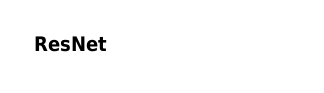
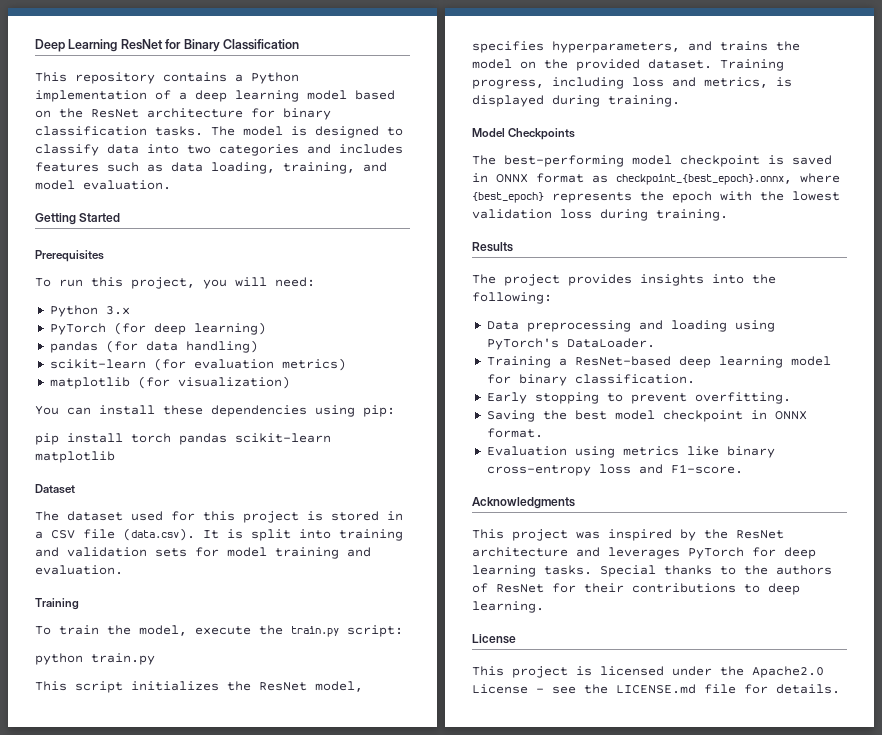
[34,36,107,52] ResNet -> [35,39,299,52] [35,72,299,84] [35,90,395,102] [35,108,331,120] [35,126,403,138] [35,144,403,156] [35,162,387,174] [35,180,171,190] [35,213,121,225] [35,250,104,262] [35,277,315,289] [49,305,130,317] [49,322,266,335] [49,340,258,353] [49,358,346,371] [49,376,290,389] [35,405,395,417] [35,433,331,445] [35,451,115,463] [35,484,75,494] [35,511,403,523] [35,528,403,541] [35,547,371,559] [35,565,123,575] [35,598,79,610] [35,625,403,637] [35,653,155,665] [35,681,363,693] [472,41,800,53] [472,59,784,71] [472,77,792,89] [472,95,680,107] [472,128,576,140] [472,155,832,167] [472,173,840,185] [472,191,840,203] [472,209,728,221] [472,242,513,252] [472,274,776,286] [472,292,552,304] [486,320,775,332] [486,338,655,350] [486,356,831,368] [486,374,695,386] [486,392,791,404] [486,410,807,422] [486,428,543,438] [486,446,775,458] [486,464,743,476] [472,497,575,509] [472,529,784,541] [472,547,816,559] [472,565,832,577] [472,583,800,595] [472,601,544,613] [472,634,516,644] [472,666,824,678] [472,684,840,694] Deep Learning ResNet for Binary Classification // This repository contains a Python implementation of a deep learning model based on the ResNet architecture for binary classification tasks. The model is designed to classify data into two categories and includes features such as data loading, training, and model evaluation. // Getting Started // Prerequisites // To run this project, you will need: // Python 3.x // PyTorch (for deep learning) // pandas (for data handling) // scikit-learn (for evaluation metrics) // matplotlib (for visualization) // You can install these dependencies using pip: // pip install torch pandas scikit-learn matplotlib // Dataset // The dataset used for this project is stored in a CSV file (data.csv). It is split into training and validation sets for model training and evaluation. // Training // To train the model, execute the train.py script: // python train.py // This script initializes the ResNet model, specifies hyperparameters, and trains the model on the provided dataset. Training progress, including loss and metrics, is displayed during training. // Model Checkpoints // The best-performing model checkpoint is saved in ONNX format as checkpoint_{best_epoch}.onnx, where {best_epoch} represents the epoch with the lowest validation loss during training. // Results // The project provides insights into the following: // Data preprocessing and loading using PyTorch's DataLoader. // Training a ResNet-based deep learning model for binary classification. // Early stopping to prevent overfitting. // Saving the best model checkpoint in ONNX format. // Evaluation using metrics like binary cross-entropy loss and F1-score. // Acknowledgments // This project was inspired by the ResNet architecture and leverages PyTorch for deep learning tasks. Special thanks to the authors of ResNet for their contributions to deep learning. // License // This project is licensed under the Apache2.0 License - see the LICENSE.md file for details.

